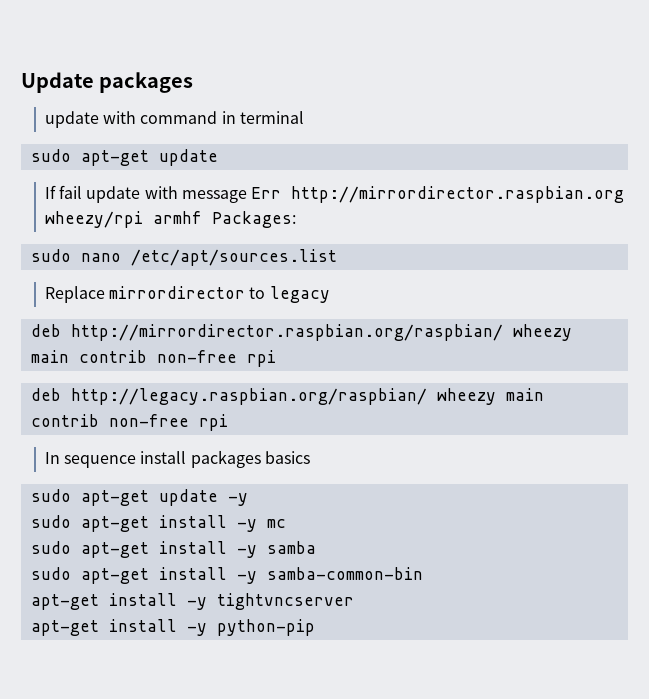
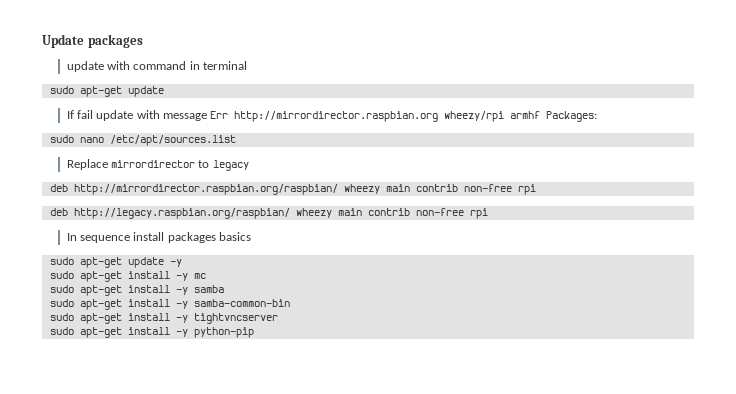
(423, 573) none -> [49,313,74,321] sudo
(354, 601) none -> [49,327,74,335] sudo

